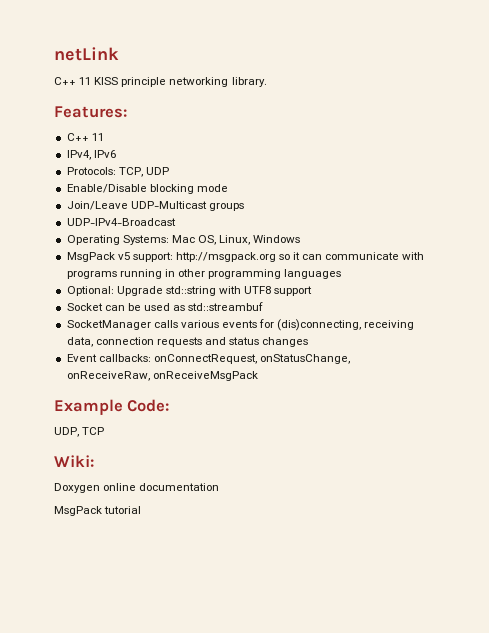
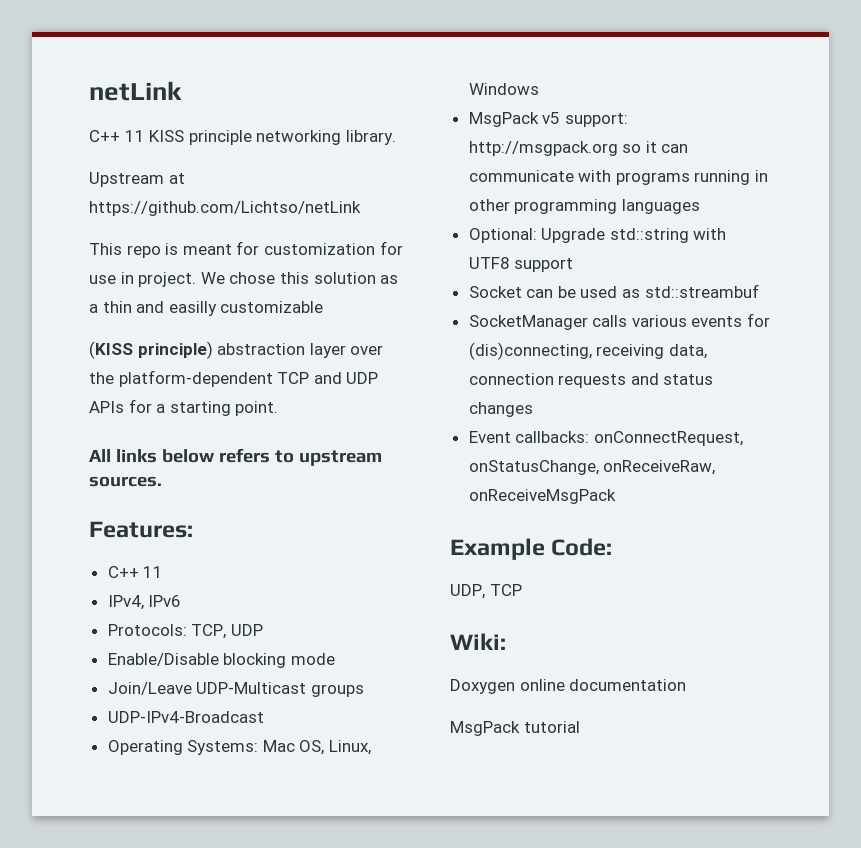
(267, 82) none -> [89,172,185,187] [89,201,361,216] [89,241,403,258] [89,272,399,287] [89,301,324,316] [89,341,384,359] [89,370,379,387] [89,399,279,416] [89,448,382,466] [89,476,162,487] // Upstream at https://github.com/Lichtso/netLink // This repo is meant for customization for use in project. We chose this solution as a thin and easilly customizable // (KISS principle) abstraction layer over the platform-dependent TCP and UDP APIs for a starting point. // All links below refers to upstream sources.

